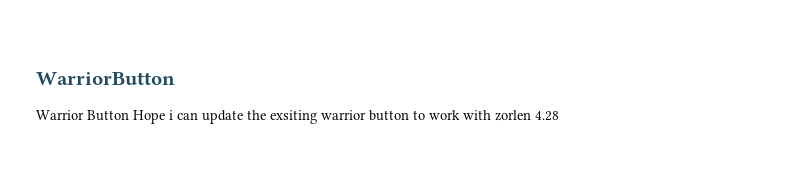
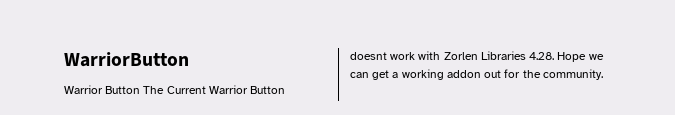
[133,110,559,124] Hope i can update the exsiting warrior button to work with zorlen 4.28 -> [143,85,286,94] [350,51,604,62] [350,69,603,80] The Current Warrior Button doesnt work with Zorlen Libraries 4.28. Hope we can get a working addon out for the community.

